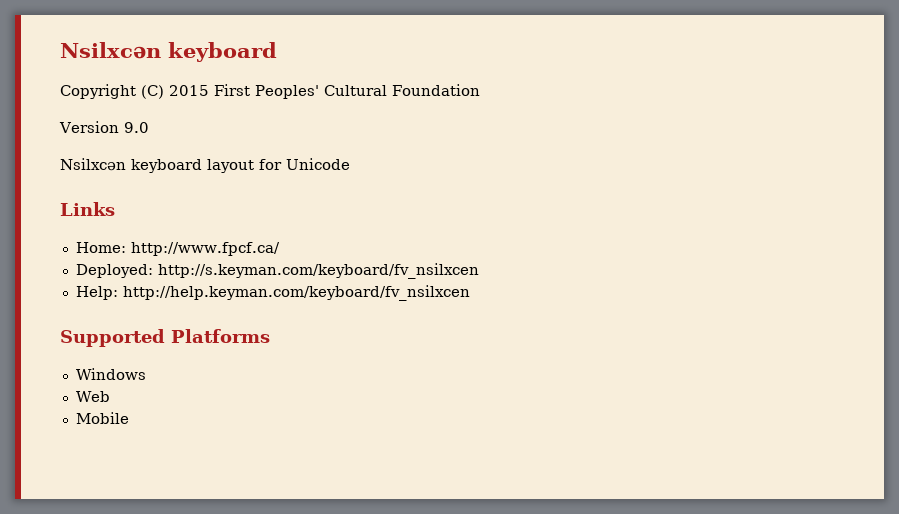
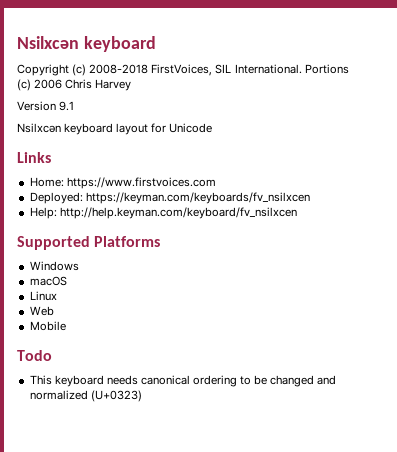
[141,84,480,99] (C) 2015 First Peoples' Cultural Foundation -> [72,64,349,76] [17,79,132,91] (c) 2008-2018 FirstVoices, SIL International. Portions (c) 2006 Chris Harvey
[123,122,149,133] 9.0 -> [59,101,75,111] 9.1
[130,242,280,256] http://www.fpcf.ca/ -> [66,177,216,189] https://www.firstvoices.com
[157,263,479,279] http://s.keyman.com/keyboard/fv_nsilxcen -> [85,192,310,204] https://keyman.com/keyboards/fv_nsilxcen
(146, 374) none -> [29,276,67,286] [29,291,57,301] // macOS // Linux
(129, 418) none -> [17,350,52,361] [29,375,337,387] [29,390,142,402] // Todo // This keyboard needs canonical ordering to be changed and normalized (U+0323)

